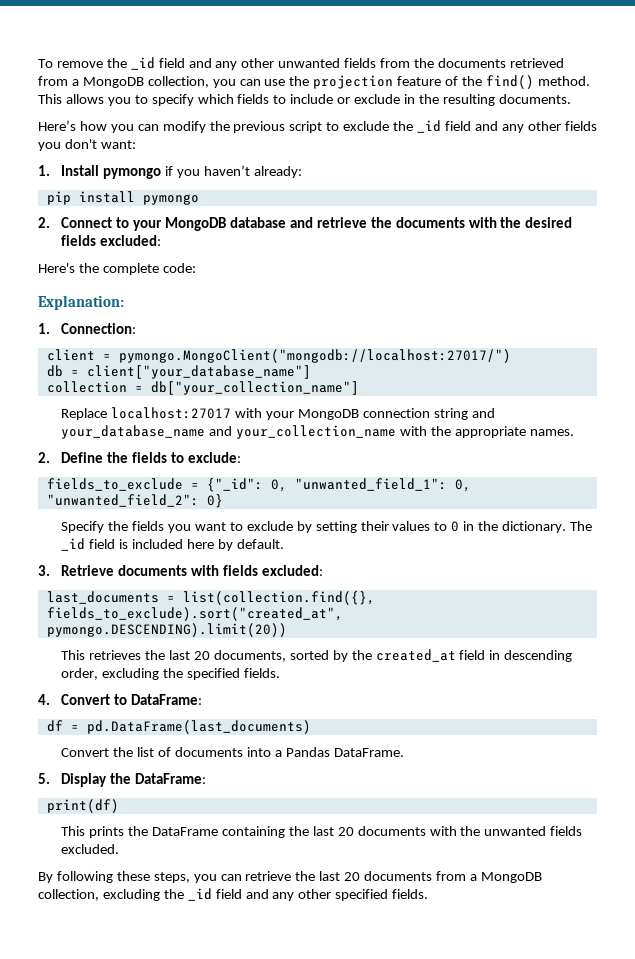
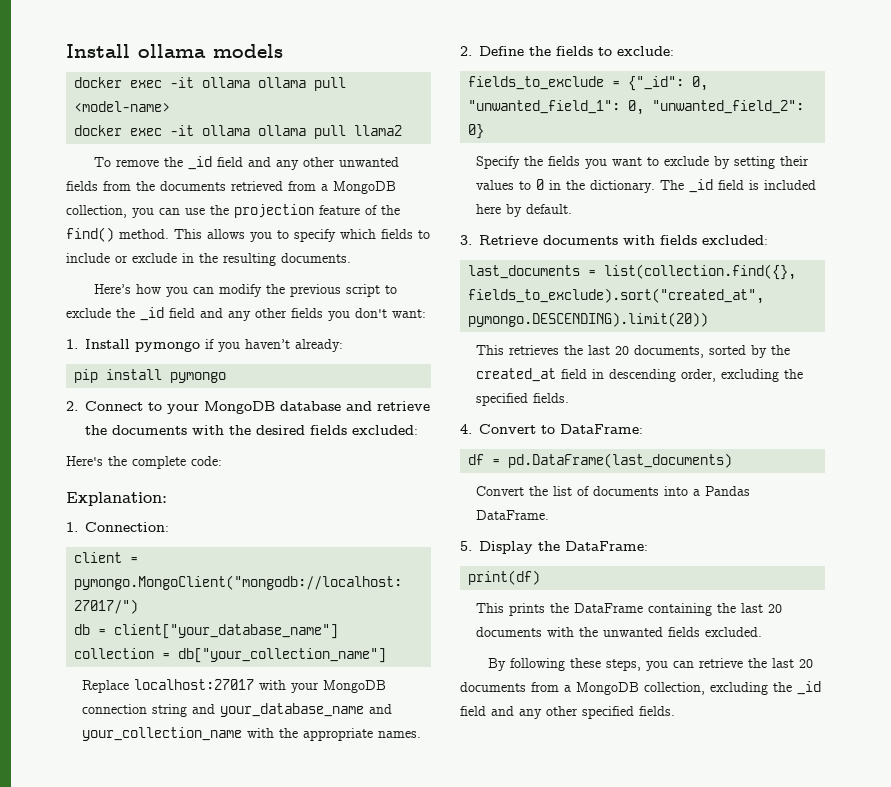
(38, 63) none -> [66,44,283,58] [74,77,347,91] [74,101,171,112] [74,125,403,139] Install ollama models // docker exec -it ollama ollama pull <model-name> // docker exec -it ollama ollama pull llama2 //

